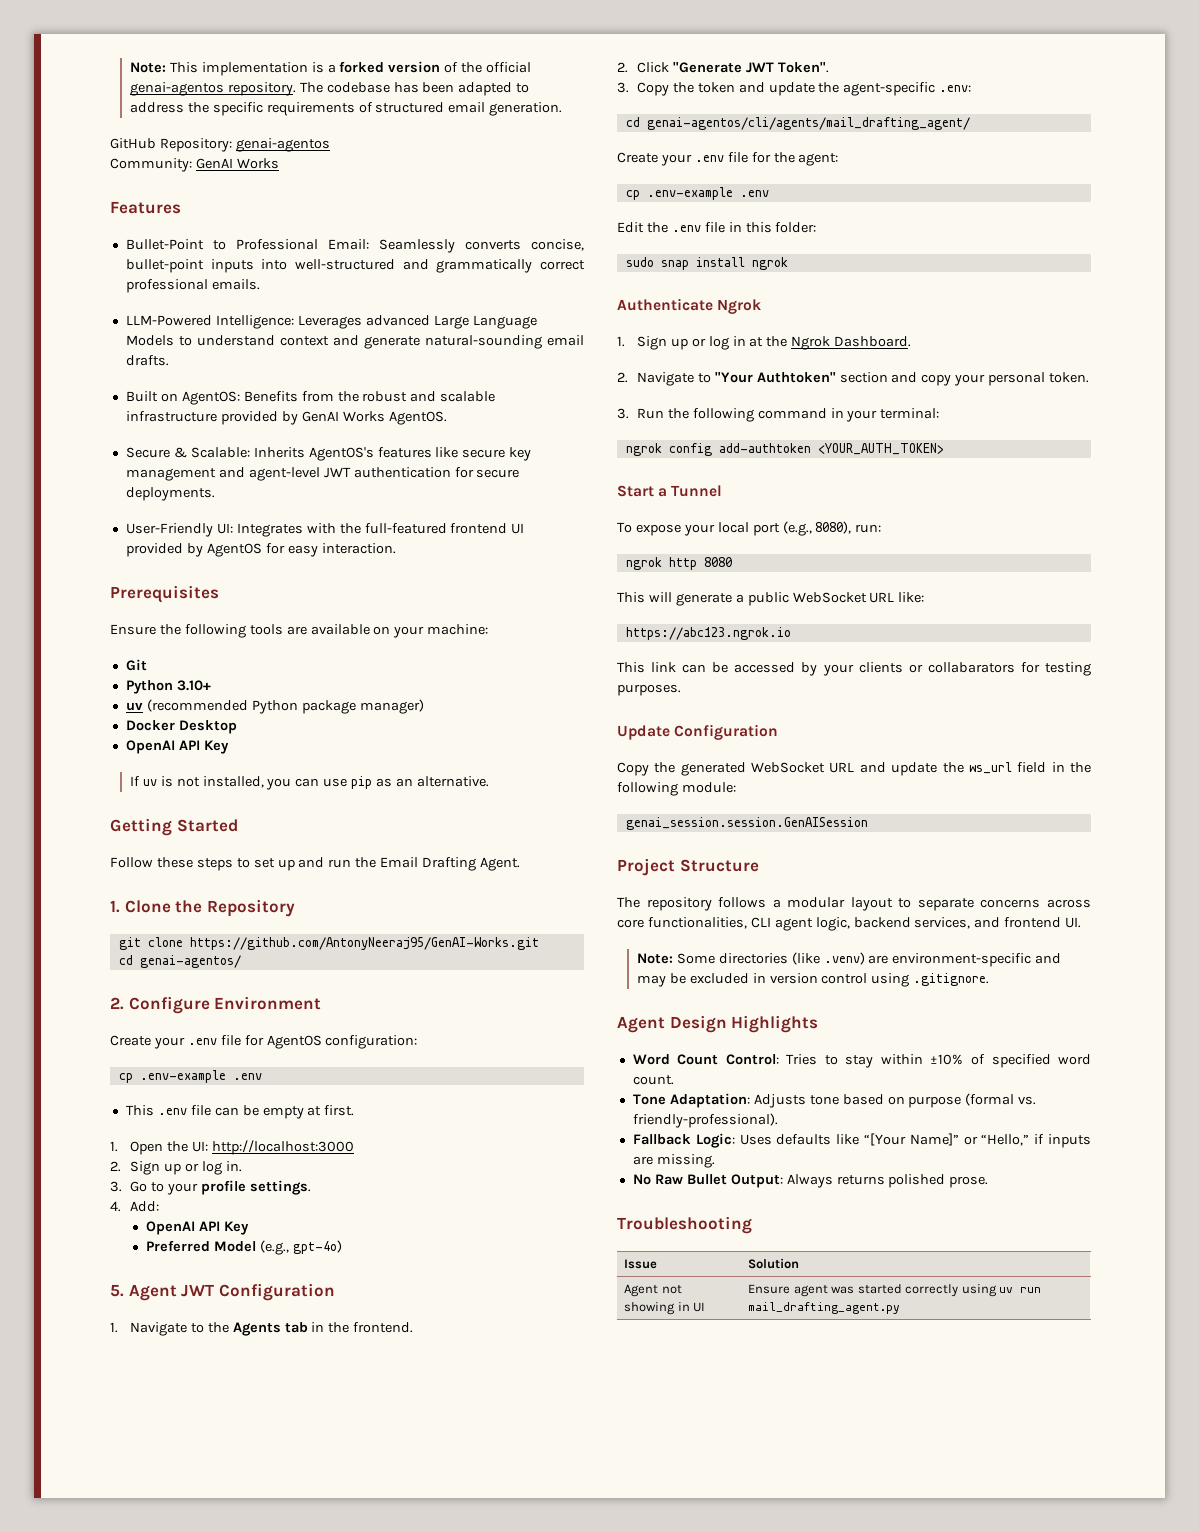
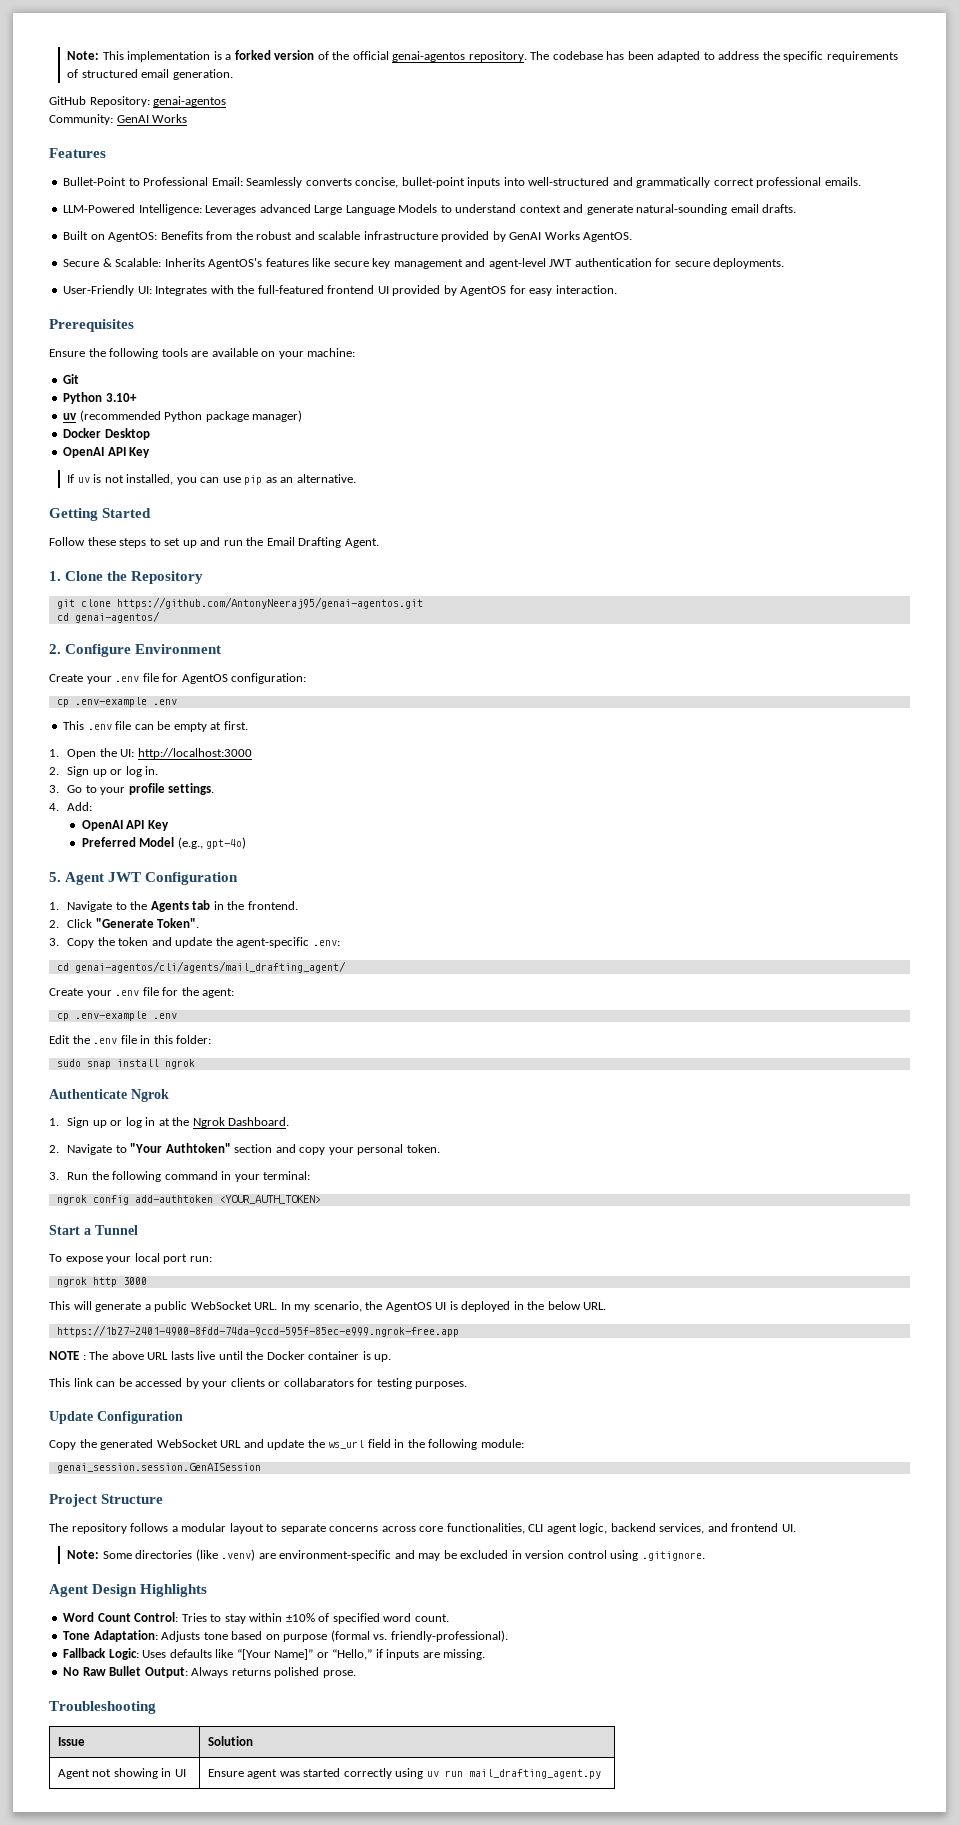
[189,937,539,950] https://github.com/AntonyNeeraj95/GenAI-Works.git -> [116,597,423,609] https://github.com/AntonyNeeraj95/genai-agentos.git
[745,62,774,73] JWT -> (154, 923) none
[782,521,852,536] (e.g., 8080), -> (188, 1259) none
[703,557,732,567] 8080 -> [122,1277,147,1285] 3000
[869,592,925,603] [625,627,791,640] URL like: // https://abc123.ngrok.io -> [254,1301,607,1312] [56,1325,459,1337] [49,1351,392,1362] URL. In my scenario, the AgentOS UI is deployed in the below URL. // https://1b27-2401-4900-8fdd-74da-9ccd-595f-85ec-e999.ngrok-free.app // NOTE : The above URL lasts live until the Docker container is up.

